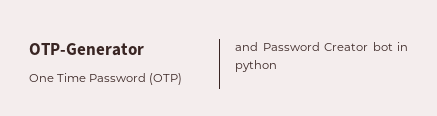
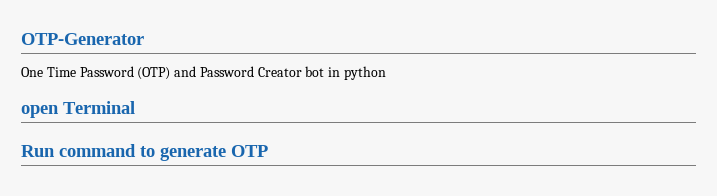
(277, 66) none -> [21,101,135,118] [21,144,268,161] // open Terminal // Run command to generate OTP

